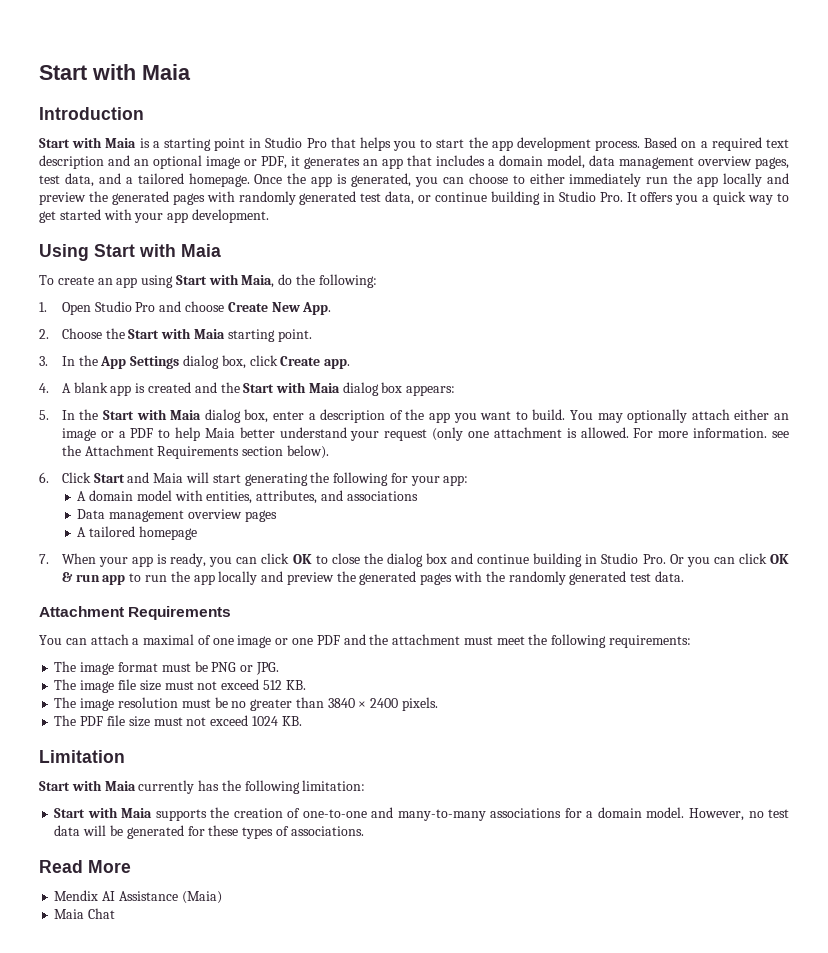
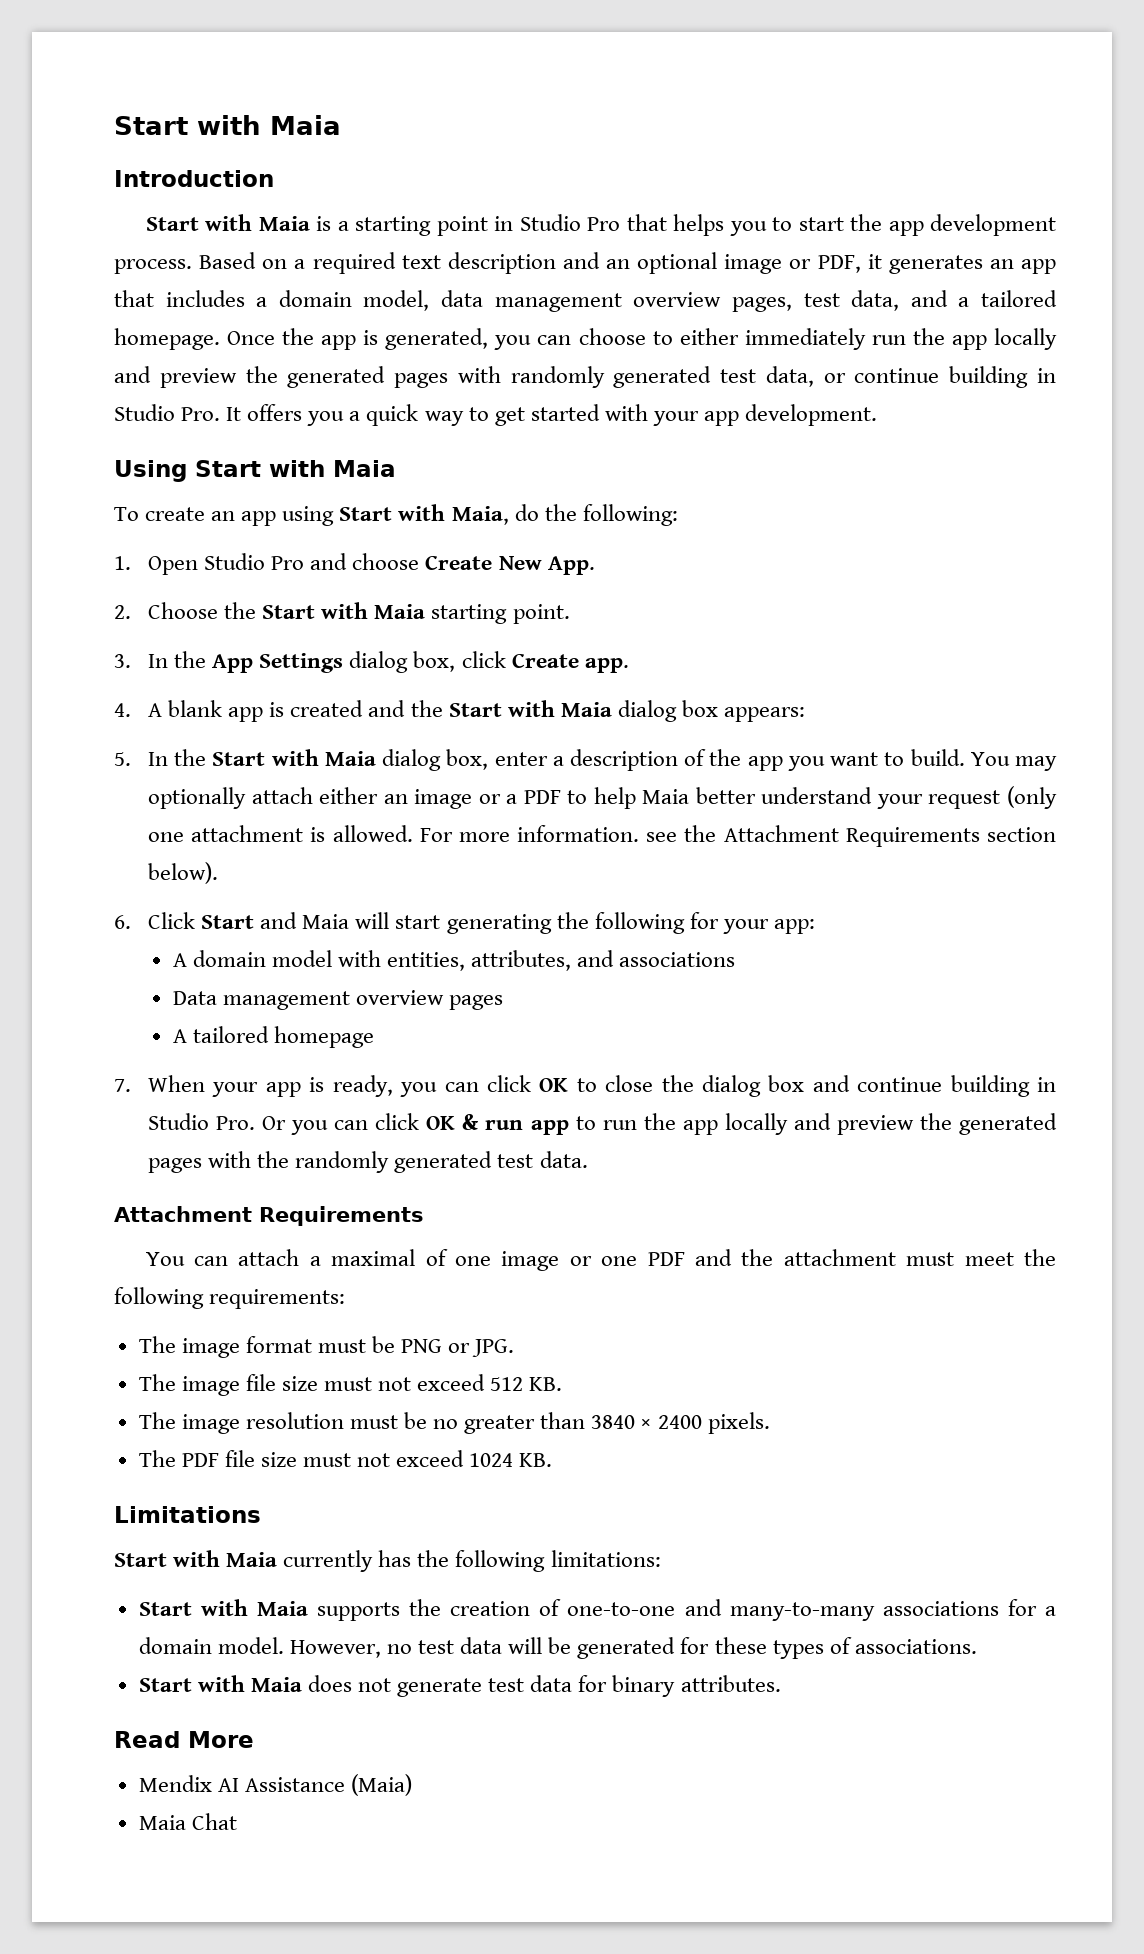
[39,750,125,763] Limitation -> [114,1506,261,1523] Limitations
[302,780,366,791] limitation: -> [550,1550,661,1567] limitations:
(364, 831) none -> [138,1675,781,1697] // Start with Maia does not generate test data for binary attributes.

